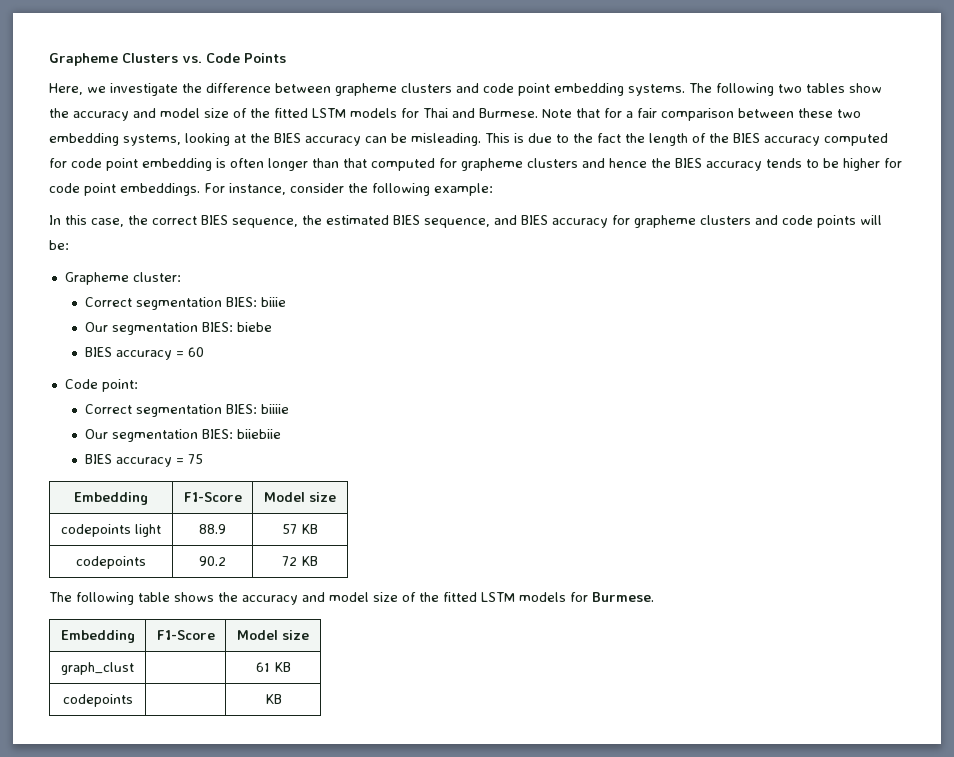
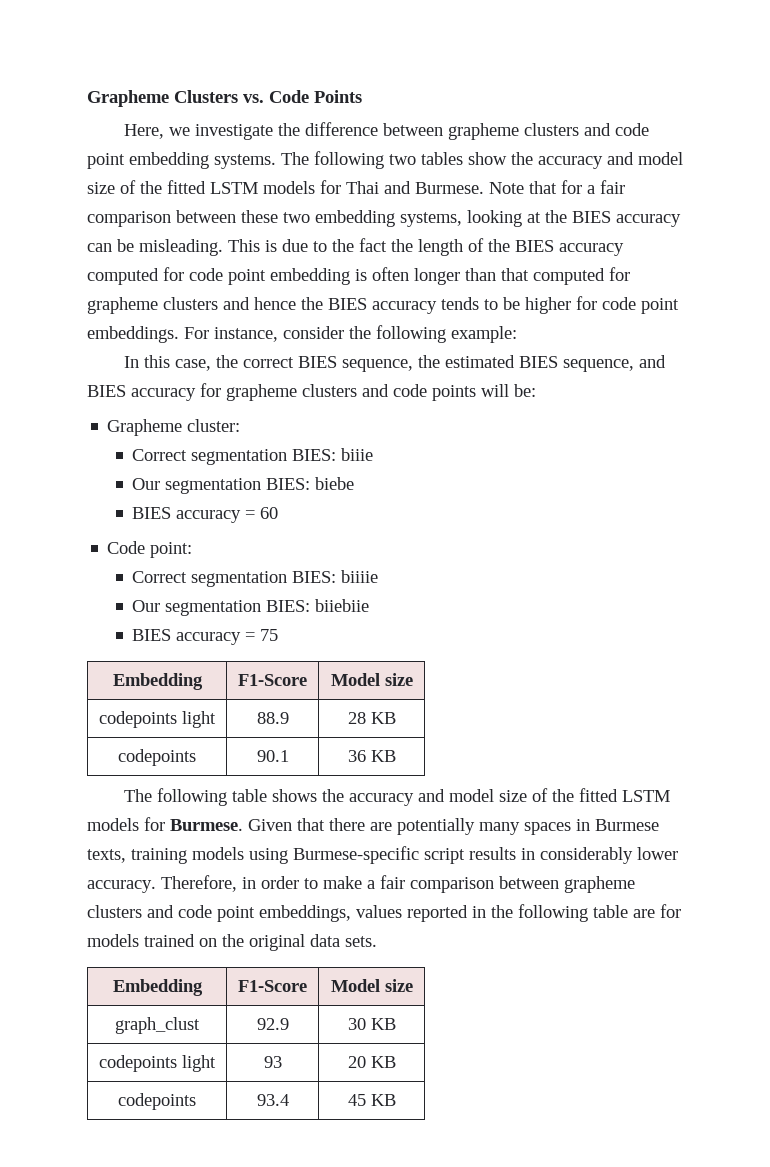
[282,524,318,534] [76,556,146,569] [199,556,226,566] [282,556,297,566] 57 KB // codepoints | 90.2 | 72 -> [347,712,396,724] [118,749,196,766] [256,750,289,762] [347,750,366,762] 28 KB // codepoints | 90.1 | 36
(654, 597) none -> [248,818,659,835] [87,846,678,864] [87,875,635,893] [87,904,681,922] [87,934,377,951] Given that there are potentially many spaces in Burmese texts, training models using Burmese-specific script results in considerably lower accuracy. Therefore, in order to make a fair comparison between grapheme clusters and code point embeddings, values reported in the following table are for models trained on the original data sets.
[255,662,291,672] [62,694,133,707] | 61 KB // codepoints | | -> [256,1018,289,1030] [347,1018,396,1030] [99,1055,216,1072] [263,1056,282,1068] [347,1056,396,1068] [118,1093,196,1110] [256,1094,289,1106] [347,1094,366,1106] 92.9 | 30 KB // codepoints light | 93 | 20 KB // codepoints | 93.4 | 45

